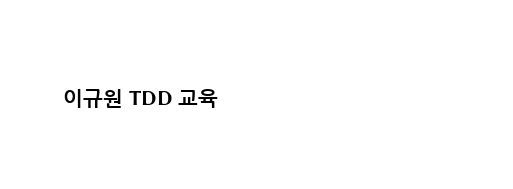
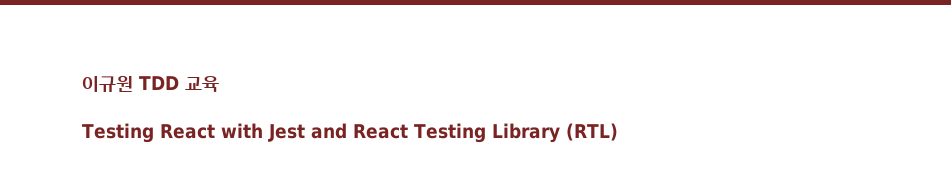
(219, 98) none -> [82,123,618,143] // Testing React with Jest and React Testing Library (RTL)

